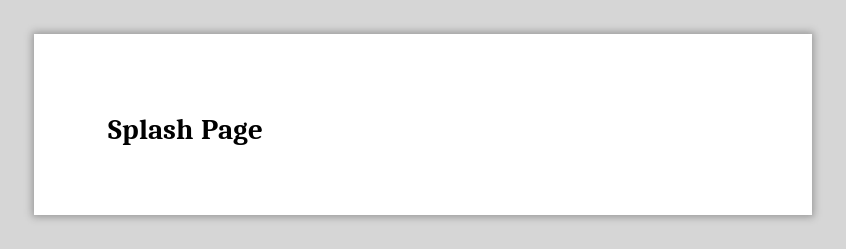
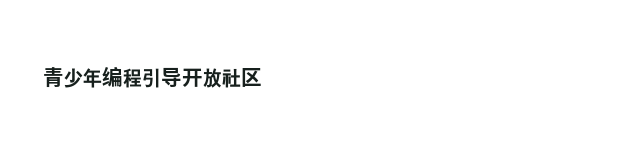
[108,118,263,145] Splash Page -> [43,66,262,88] 青少年编程引导开放社区

